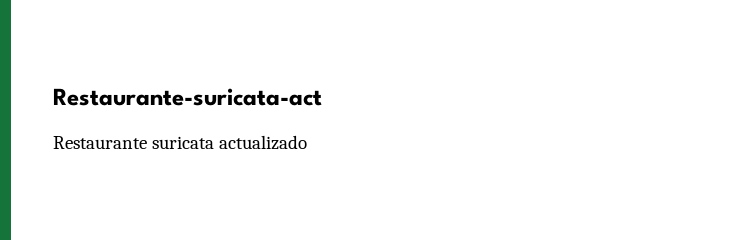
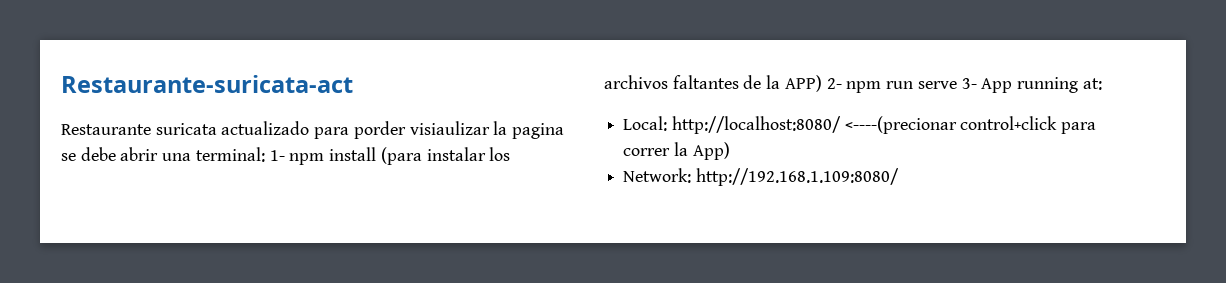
(308, 142) none -> [314,121,565,139] [61,147,511,165] [604,75,1102,93] [623,116,1097,134] [623,142,730,160] [623,168,899,186] para porder visiaulizar la pagina se debe abrir una terminal: 1- npm install (para instalar los archivos faltantes de la APP) 2- npm run serve 3- App running at: // Local: http://localhost:8080/ <----(precionar control+click para correr la App) // Network: http://192.168.1.109:8080/

